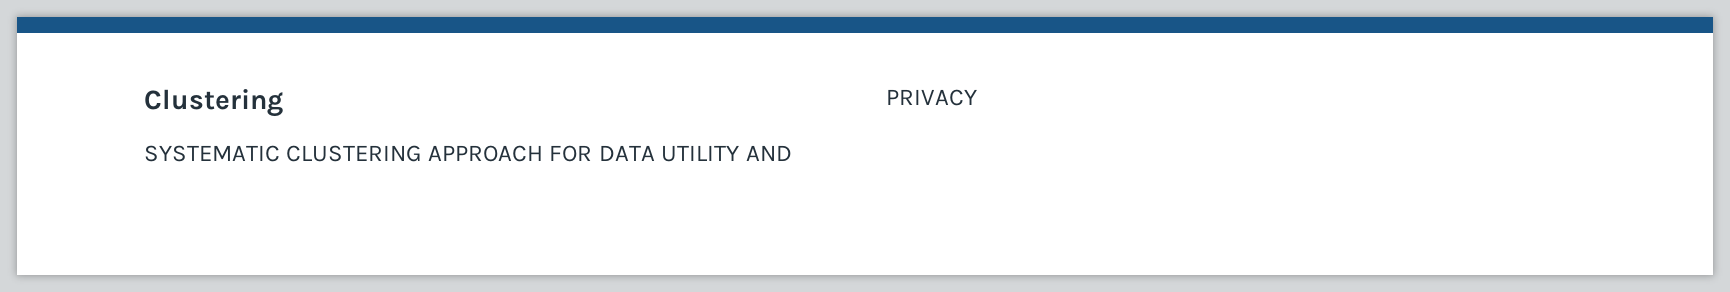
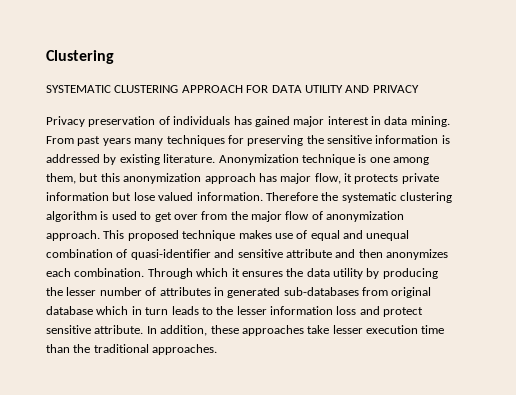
(977, 97) none -> [46,116,450,127] [46,135,450,146] [46,154,429,165] [46,173,439,184] [46,192,452,203] [46,211,405,222] [46,230,410,241] [46,249,448,260] [46,268,438,279] [46,287,432,298] [46,306,424,317] [46,325,445,336] [46,344,218,355] // Privacy preservation of individuals has gained major interest in data mining. From past years many techniques for preserving the sensitive information is addressed by existing literature. Anonymization technique is one among them, but this anonymization approach has major flow, it protects private information but lose valued information. Therefore the systematic clustering algorithm is used to get over from the major flow of anonymization approach. This proposed technique makes use of equal and unequal combination of quasi-identifier and sensitive attribute and then anonymizes each combination. Through which it ensures the data utility by producing the lesser number of attributes in generated sub-databases from original database which in turn leads to the lesser information loss and protect sensitive attribute. In addition, these approaches take lesser execution time than the traditional approaches.

